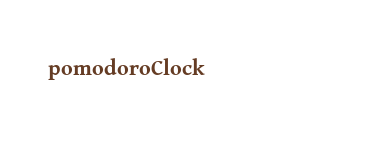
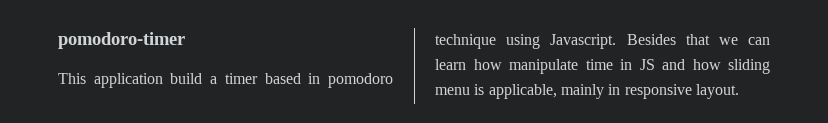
[48,58,205,80] pomodoroClock -> [58,32,185,49] [58,73,394,88] [435,34,770,49] [435,59,770,74] [435,84,739,99] pomodoro-timer // This application build a timer based in pomodoro technique using Javascript. Besides that we can learn how manipulate time in JS and how sliding menu is applicable, mainly in responsive layout.

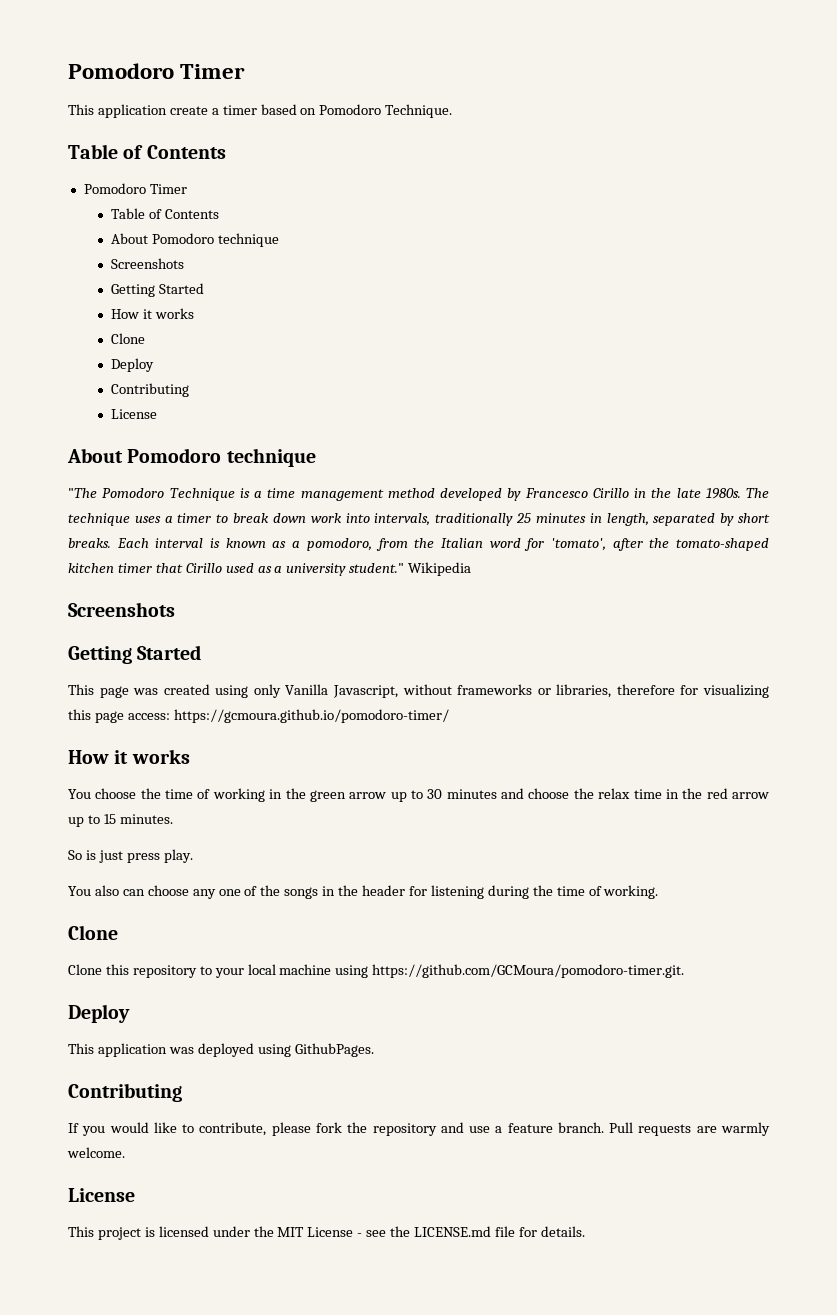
[58,32,185,49] [58,73,203,88] pomodoro-timer // This application build -> [68,63,246,79] [68,104,208,118] Pomodoro Timer // This application create
[308,73,394,88] [435,34,770,49] [435,59,770,74] [435,84,739,99] in pomodoro technique using Javascript. Besides that we can learn how manipulate time in JS and how sliding menu is applicable, mainly in responsive layout. -> [300,104,453,118] [68,144,226,159] [83,183,187,194] [111,208,220,219] [111,233,280,247] [111,258,185,269] [111,283,205,297] [111,308,195,319] [111,333,146,344] [111,358,155,372] [111,383,190,397] [111,409,158,419] [67,448,316,467] [68,488,769,501] [68,513,771,526] [68,538,769,551] [68,562,472,576] [68,602,175,617] [68,645,202,664] [68,684,769,698] [68,709,449,723] [68,749,190,764] [68,788,770,802] [68,814,173,827] [68,849,193,863] [68,885,659,899] [68,925,118,940] [68,964,685,978] [68,1004,130,1023] [68,1043,374,1057] [68,1083,182,1102] [68,1122,771,1136] [67,1147,125,1158] [68,1188,135,1202] [68,1226,585,1240] on Pomodoro Technique. // Table of Contents // Pomodoro Timer // Table of Contents // About Pomodoro technique // Screenshots // Getting Started // How it works // Clone // Deploy // Contributing // License // About Pomodoro technique // "The Pomodoro Technique is a time management method developed by Francesco Cirillo in the late 1980s. The technique uses a timer to break down work into intervals, traditionally 25 minutes in length, separated by short breaks. Each interval is known as a pomodoro, from the Italian word for 'tomato', after the tomato-shaped kitchen timer that Cirillo used as a university student." Wikipedia // Screenshots // Getting Started // This page was created using only Vanilla Javascript, without frameworks or libraries, therefore for visualizing this page access: https://gcmoura.github.io/pomodoro-timer/ // How it works // You choose the time of working in the green arrow up to 30 minutes and choose the relax time in the red arrow up to 15 minutes. // So is just press play. // You also can choose any one of the songs in the header for listening during the time of working. // Clone // Clone this repository to your local machine using https://github.com/GCMoura/pomodoro-timer.git. // Deploy // This application was deployed using GithubPages. // Contributing // If you would like to contribute, please fork the repository and use a feature branch. Pull requests are warmly welcome. // License // This project is licensed under the MIT License - see the LICENSE.md file for details.

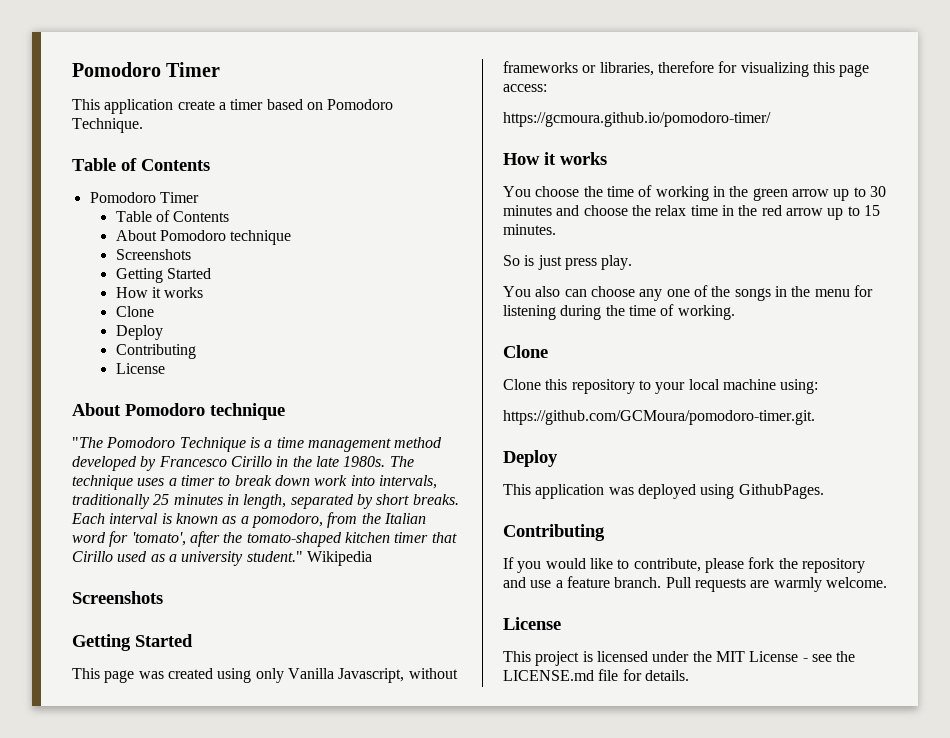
(170, 716) none -> (547, 88) //
[362,885,406,896] header -> [814,289,850,297] menu
[335,965,369,978] using -> [780,379,819,394] using: //

